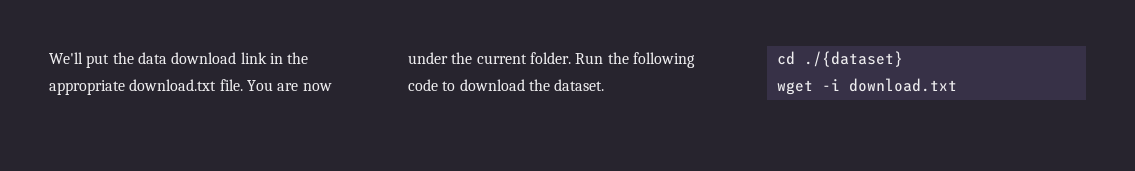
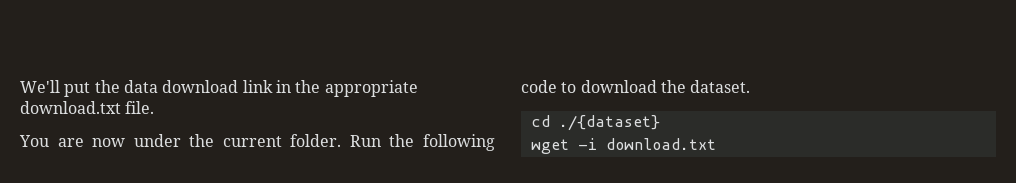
(243, 85) none -> (155, 107) //

